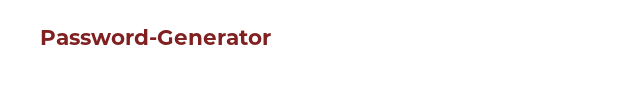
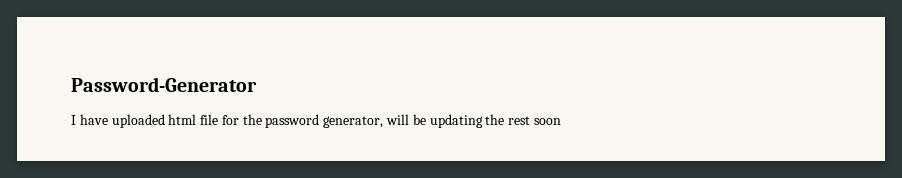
(271, 37) none -> [71,114,561,128] // I have uploaded html file for the password generator, will be updating the rest soon

